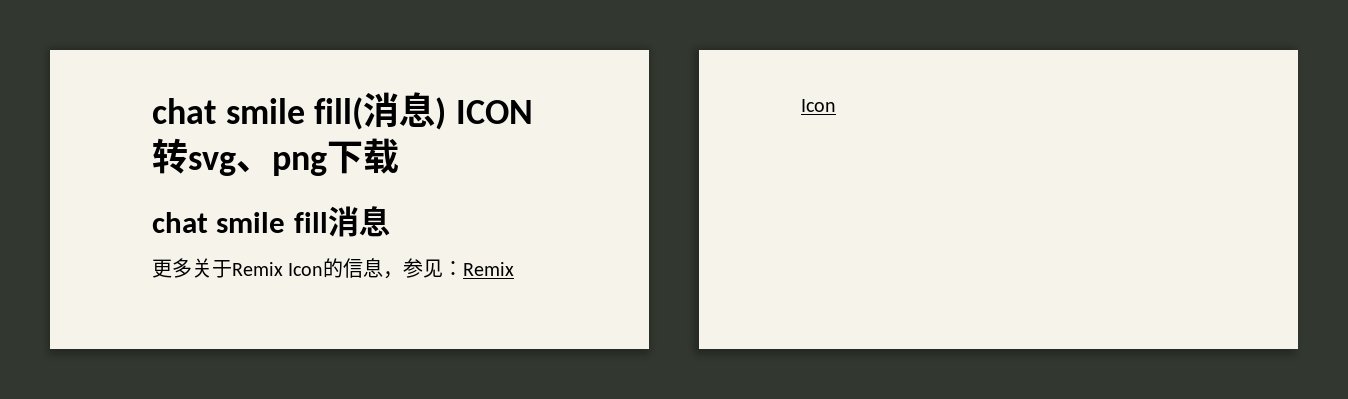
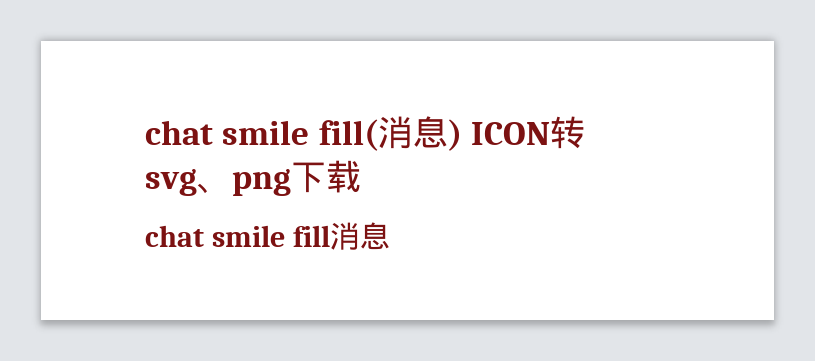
[152,258,515,279] [801,99,836,112] // 更多关于Remix Icon的信息，参见：Remix Icon -> (390, 236) none

